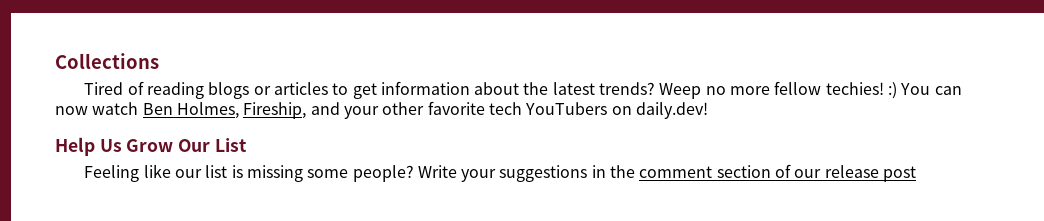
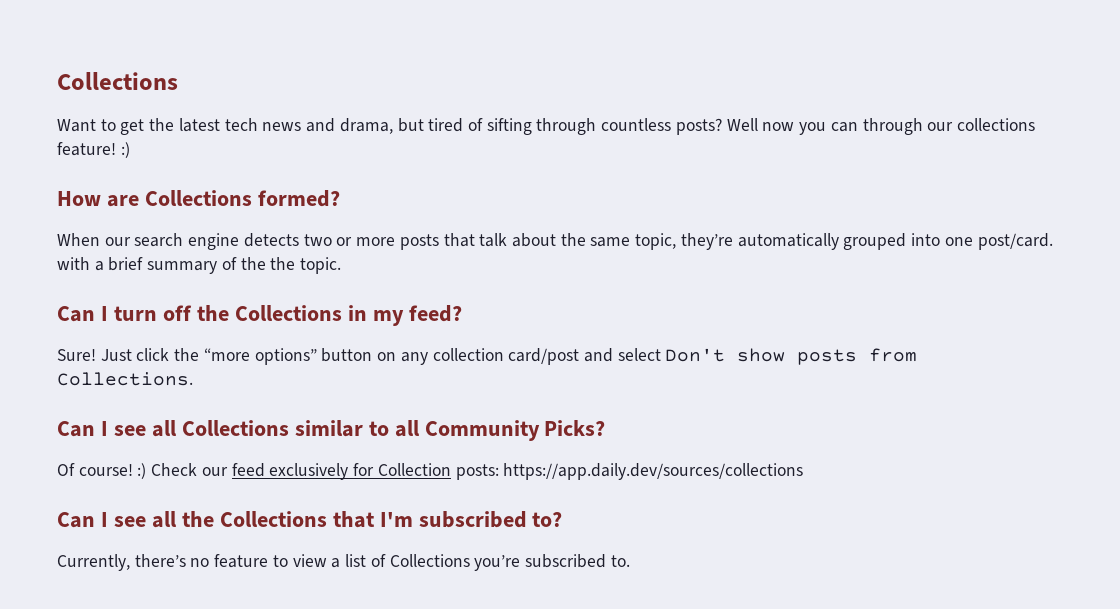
[84,81,962,99] [55,101,708,119] [55,137,247,156] [84,164,917,182] Tired of reading blogs or articles to get information about the latest trends? Weep no more fellow techies! :) You can now watch Ben Holmes, Fireship, and your other favorite tech YouTubers on daily.dev! // Help Us Grow Our List // Feeling like our list is missing some people? Write your suggestions in the comment section of our release post -> [57,118,1035,135] [57,142,130,158] [57,190,340,207] [57,233,1053,250] [57,257,342,274] [57,305,462,326] [57,348,918,365] [57,372,193,386] [57,420,606,441] [57,463,804,480] [57,511,563,528] [57,554,630,571] Want to get the latest tech news and drama, but tired of sifting through countless posts? Well now you can through our collections feature! :) // How are Collections formed? // When our search engine detects two or more posts that talk about the same topic, they’re automatically grouped into one post/card. with a brief summary of the the topic. // Can I turn off the Collections in my feed? // Sure! Just click the “more options” button on any collection card/post and select Don't show posts from Collections. // Can I see all Collections similar to all Community Picks? // Of course! :) Check our feed exclusively for Collection posts: https://app.daily.dev/sources/collections // Can I see all the Collections that I'm subscribed to? // Currently, there’s no feature to view a list of Collections you’re subscribed to.

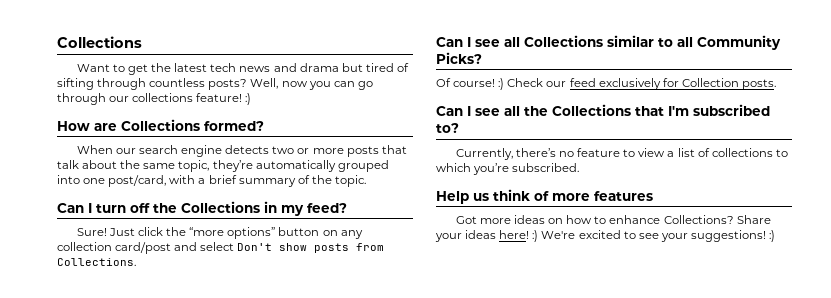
[339,118,393,134] drama, -> [299,63,339,72] drama
[726,118,758,131] Well -> [250,78,279,89] Well,
(858, 127) none -> [357,81,373,90] go
[977,233,1053,250] post/card. -> [108,175,167,187] post/card,
[270,257,296,270] the -> (332, 179) none
[455,463,804,480] posts: https://app.daily.dev/sources/collections -> [741,79,776,90] posts.
[389,554,630,571] Collections you’re subscribed to. -> [711,148,788,157] [436,163,580,175] [436,189,653,204] [455,215,771,224] [435,230,776,242] collections to which you’re subscribed. // Help us think of more features // Got more ideas on how to enhance Collections? Share your ideas here! :) We're excited to see your suggestions! :)

